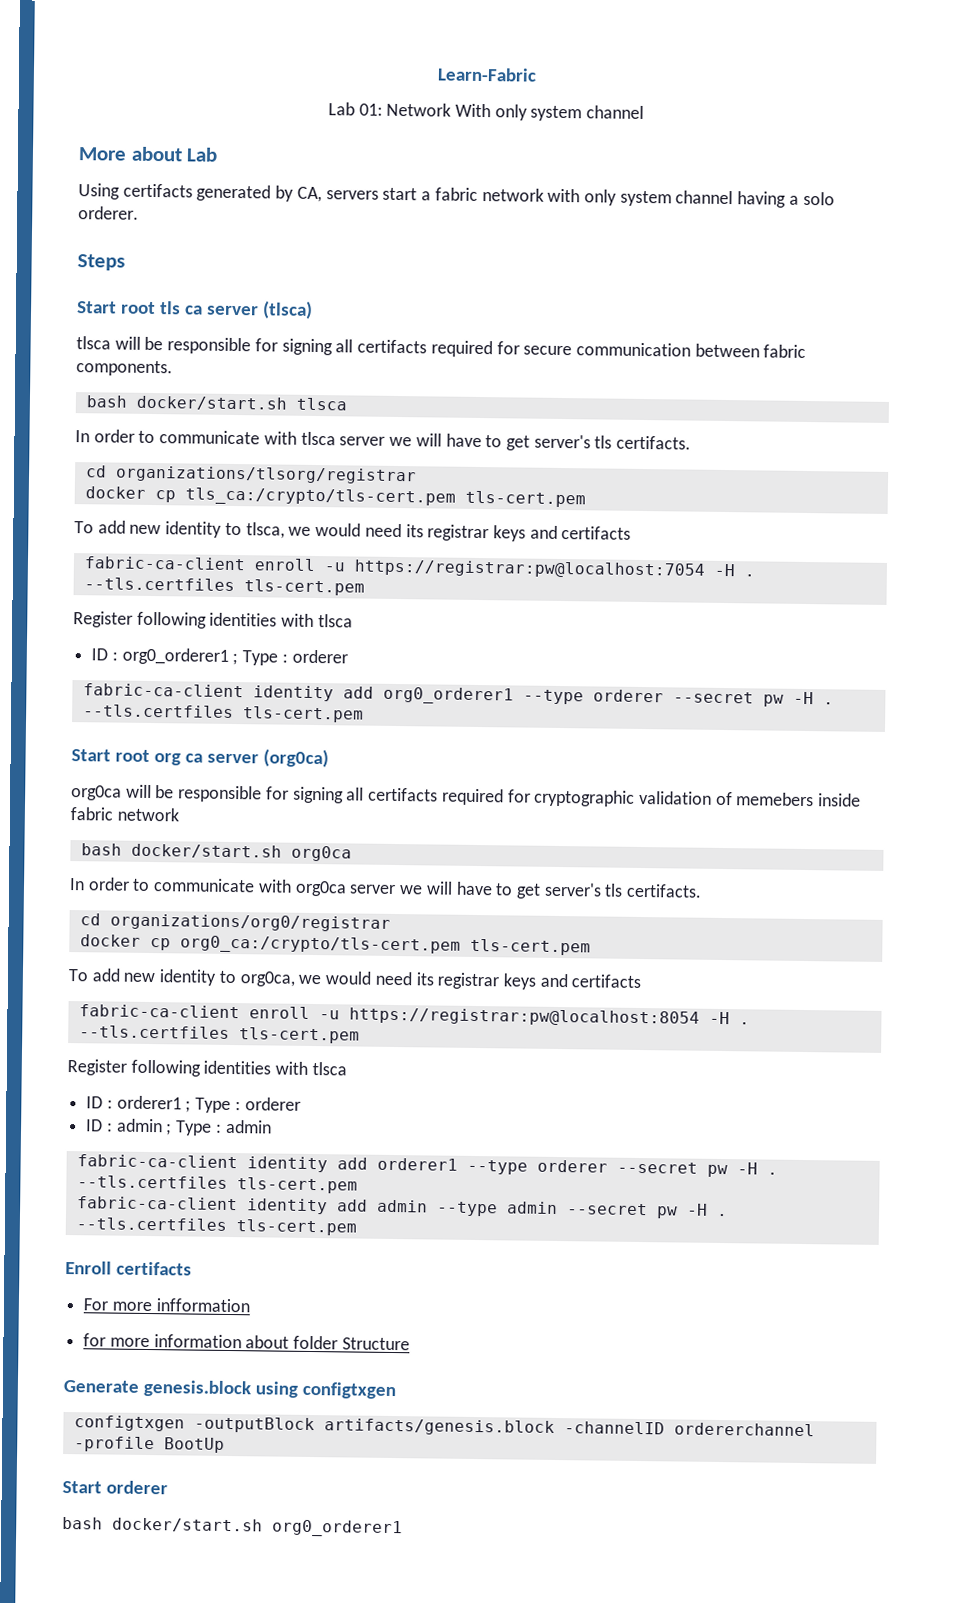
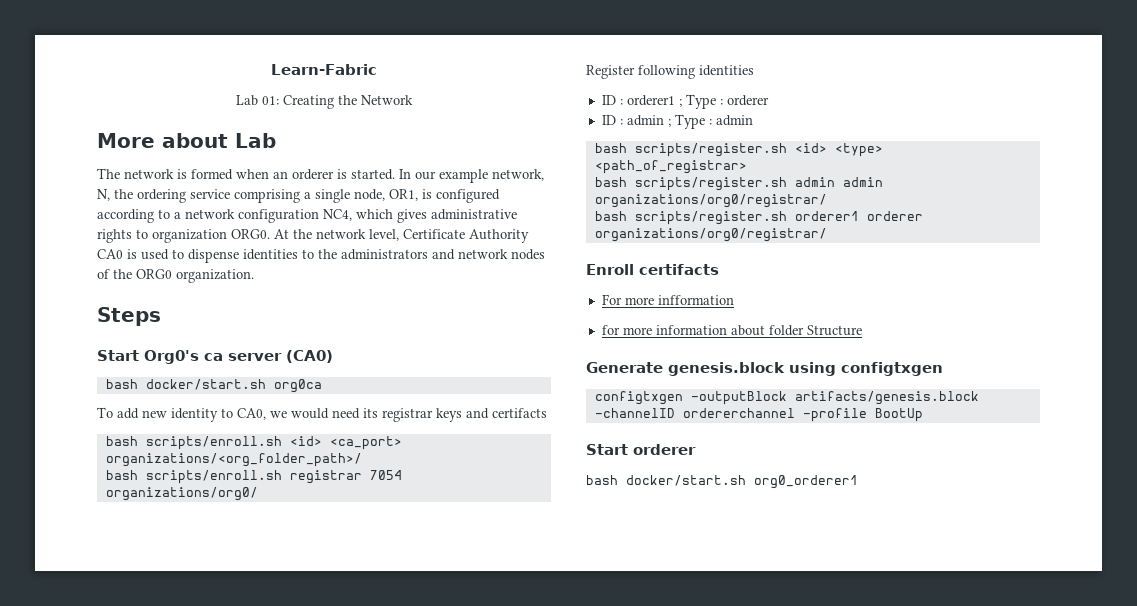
(383, 109) none -> [283,95,357,109] Creating the
[455,103,645,122] With only system channel -> (413, 100) none
[78,183,835,208] [78,206,139,220] [77,254,125,271] [77,300,313,319] [76,336,807,358] [76,360,173,377] [85,395,347,411] [75,429,692,451] [85,465,417,485] [84,486,586,508] [74,520,632,542] [83,556,755,579] [83,577,365,596] [73,611,353,629] [91,647,348,666] [82,683,834,707] [82,704,364,723] [71,748,329,768] [71,784,862,807] [70,807,179,822] [80,843,352,862] [69,877,703,899] [79,913,391,932] [79,934,591,956] [68,968,642,990] [78,1004,750,1027] [78,1025,360,1044] [67,1059,347,1077] Using certifacts generated by CA, servers start a fabric network with only system channel having a solo orderer. // Steps // Start root tls ca server (tlsca) // tlsca will be responsible for signing all certifacts required for secure communication between fabric components. // bash docker/start.sh tlsca // In order to communicate with tlsca server we will have to get server's tls certifacts. // cd organizations/tlsorg/registrar // docker cp tls_ca:/crypto/tls-cert.pem tls-cert.pem // To add new identity to tlsca, we would need its registrar keys and certifacts // fabric-ca-client enroll -u https://registrar:pw@localhost:7054 -H . --tls.certfiles tls-cert.pem // Register following identities with tlsca // ID : org0_orderer1 ; Type : orderer // fabric-ca-client identity add org0_orderer1 --type orderer --secret pw -H . --tls.certfiles tls-cert.pem // Start root org ca server (org0ca) // org0ca will be responsible for signing all certifacts required for cryptographic validation of memebers inside fabric network // bash docker/start.sh org0ca // In order to communicate with org0ca server we will have to get server's tls certifacts. // cd organizations/org0/registrar // docker cp org0_ca:/crypto/tls-cert.pem tls-cert.pem // To add new identity to org0ca, we would need its registrar keys and certifacts // fabric-ca-client enroll -u https://registrar:pw@localhost:8054 -H . --tls.certfiles tls-cert.pem // Register following identities with tlsca -> [97,168,544,183] [97,189,500,203] [97,209,517,223] [97,229,529,243] [97,249,545,263] [97,269,254,283] [97,307,161,326] [97,350,333,364] [105,379,322,393] [97,407,547,422] [105,436,402,450] [105,453,362,467] [105,470,402,484] [105,487,258,501] [586,65,754,79] The network is formed when an orderer is started. In our example network, N, the ordering service comprising a single node, OR1, is configured according to a network configuration NC4, which gives administrative rights to organization ORG0. At the network level, Certificate Authority CA0 is used to dispense identities to the administrators and network nodes of the ORG0 organization. // Steps // Start Org0's ca server (CA0) // bash docker/start.sh org0ca // To add new identity to CA0, we would need its registrar keys and certifacts // bash scripts/enroll.sh <id> <ca_port> organizations/<org_folder_path>/ // bash scripts/enroll.sh registrar 7054 organizations/org0/ // Register following identities
[76,1154,778,1178] [76,1175,358,1194] [76,1196,728,1219] [75,1217,357,1236] fabric-ca-client identity add orderer1 --type orderer --secret pw -H . --tls.certfiles tls-cert.pem // fabric-ca-client identity add admin --type admin --secret pw -H . --tls.certfiles tls-cert.pem -> [594,143,883,157] [594,160,747,174] [594,177,883,191] [594,194,827,208] [594,211,923,225] [594,228,827,242] bash scripts/register.sh <id> <type> <path_of_registrar> // bash scripts/register.sh admin admin organizations/org0/registrar/ // bash scripts/register.sh orderer1 orderer organizations/org0/registrar/

